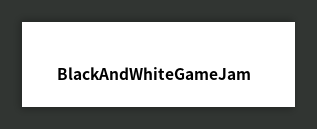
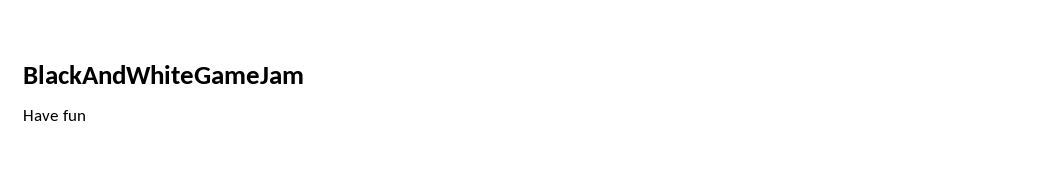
(251, 73) none -> [23,110,86,121] // Have fun

